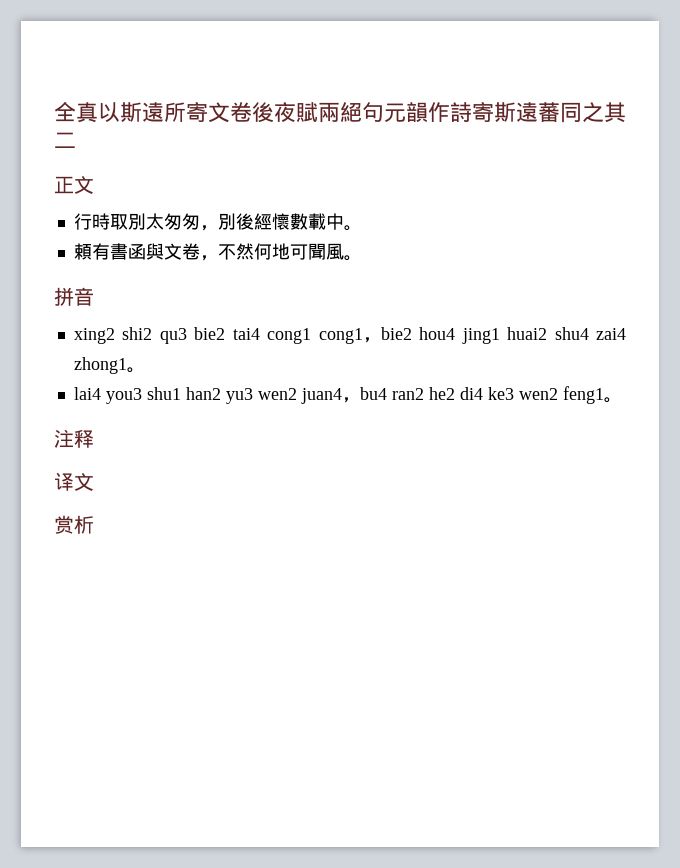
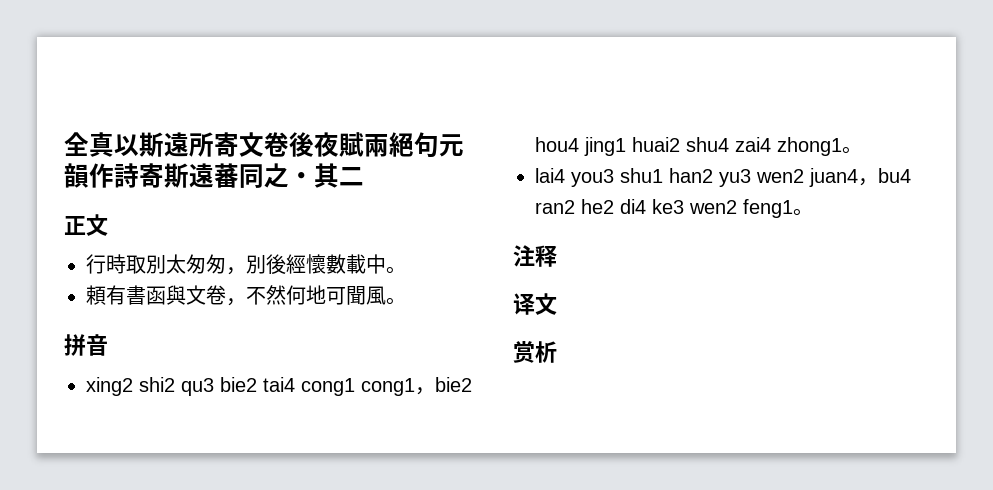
(604, 112) none -> [289,172,314,185] ・

